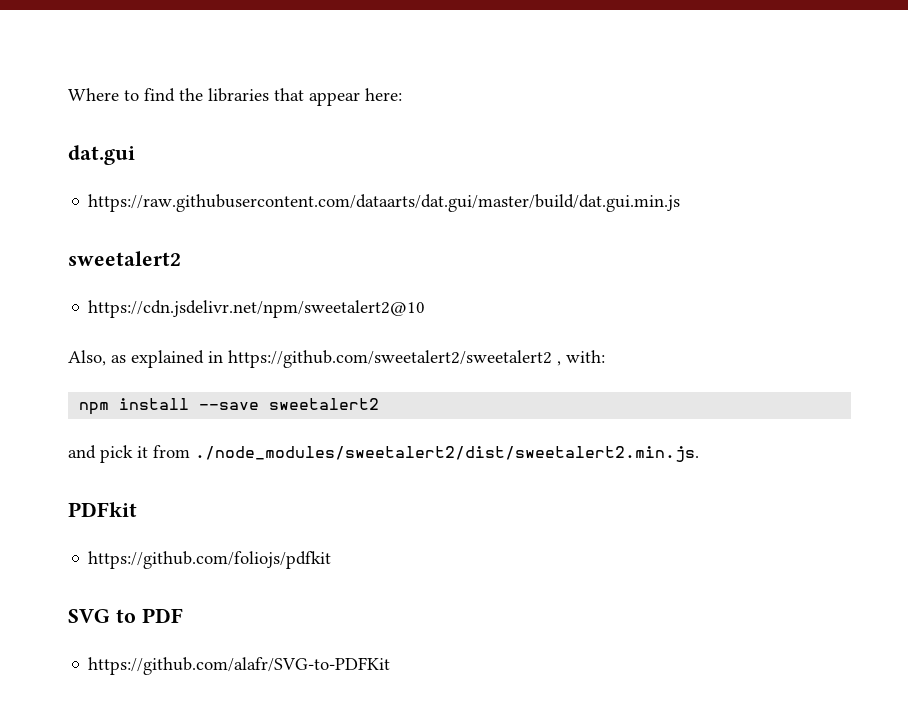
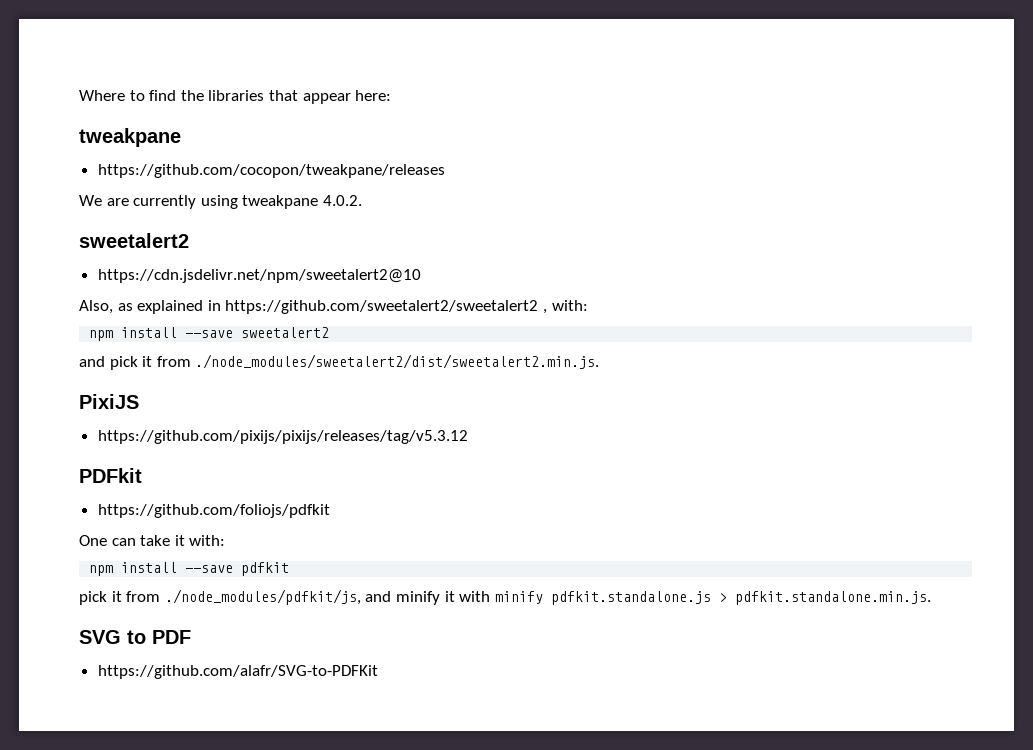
[68,145,135,165] [88,194,681,212] dat.gui // https://raw.githubusercontent.com/dataarts/dat.gui/master/build/dat.gui.min.js -> [79,128,181,147] [97,164,445,178] [79,195,362,209] tweakpane // https://github.com/cocopon/tweakpane/releases // We are currently using tweakpane 4.0.2.
(699, 454) none -> [79,394,139,409] [97,430,468,444] // PixiJS // https://github.com/pixijs/pixijs/releases/tag/v5.3.12
(332, 560) none -> [79,535,226,546] [89,562,290,576] [79,589,931,605] // One can take it with: // npm install --save pdfkit // pick it from ./node_modules/pdfkit/js, and minify it with minify pdfkit.standalone.js > pdfkit.standalone.min.js.

